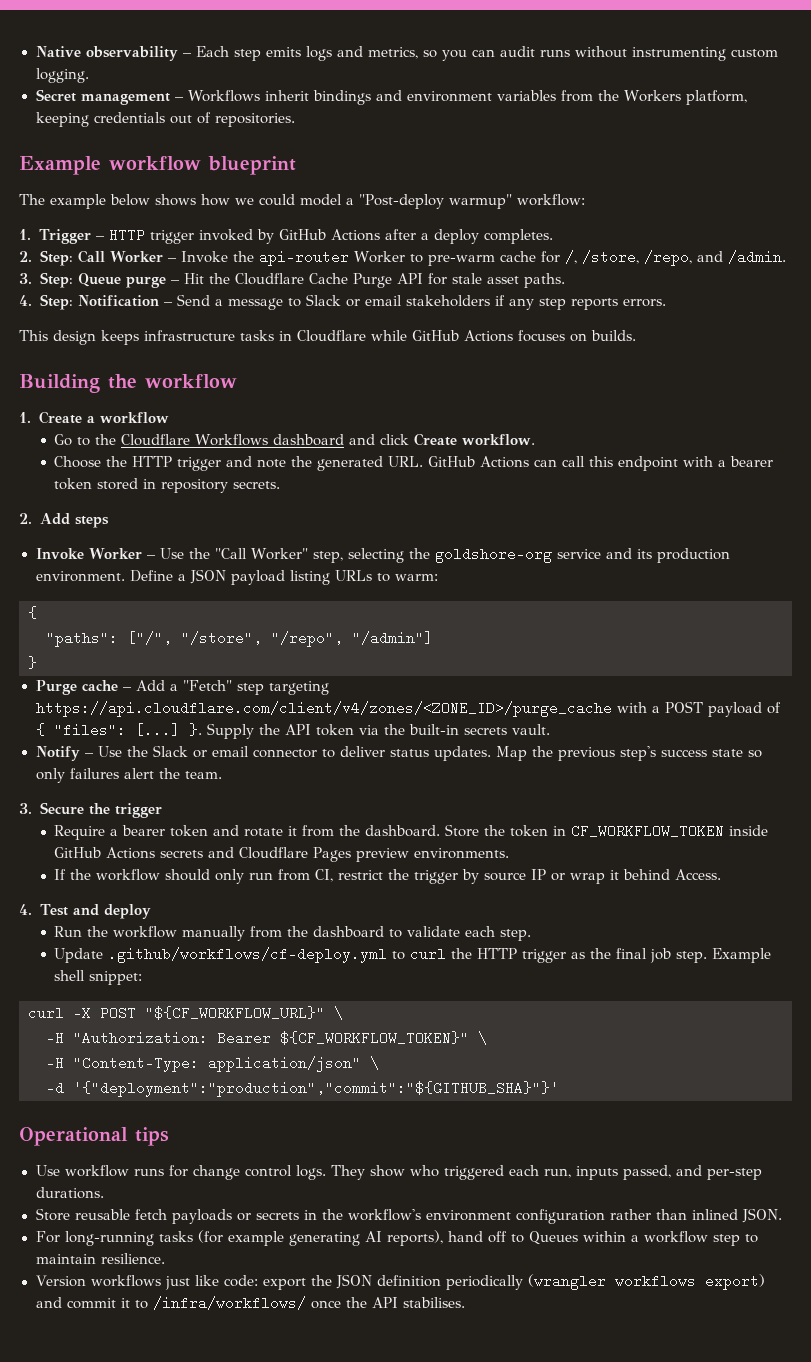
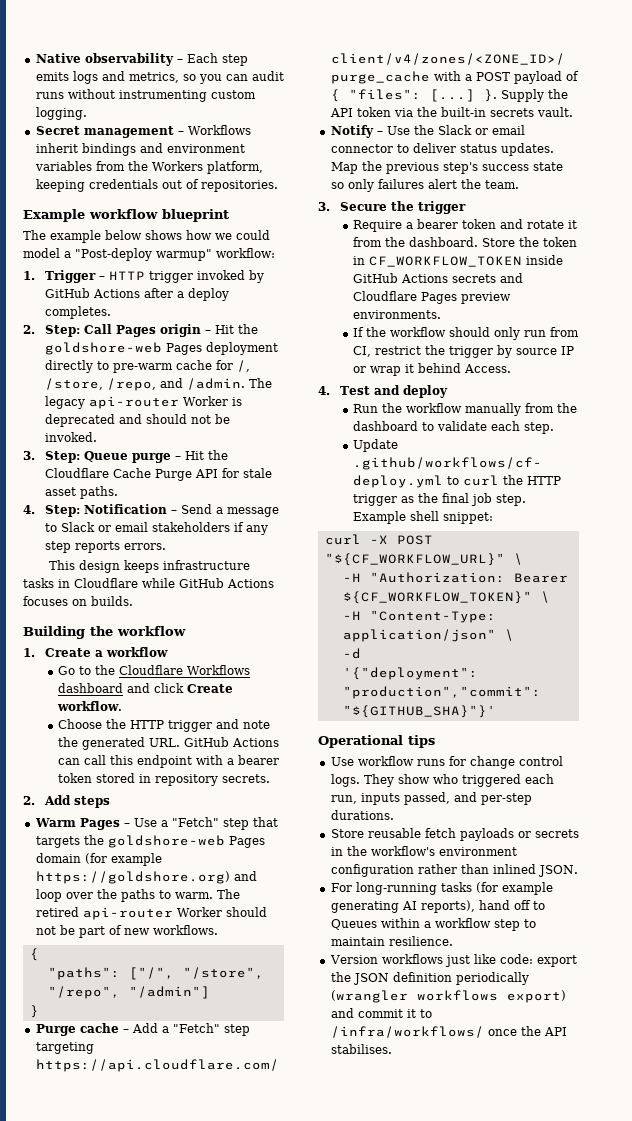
[109,250,406,266] Worker – Invoke the api-router Worker -> [116,324,259,337] [45,342,279,355] [45,360,94,373] Pages origin – Hit the goldshore-web Pages deployment directly
(787, 257) none -> [249,378,273,388] [45,396,243,409] [45,414,231,427] [45,432,98,442] The legacy api-router Worker is deprecated and should not be invoked.
[35,547,731,563] [35,569,438,585] Invoke Worker – Use the "Call Worker" step, selecting the goldshore-org service and its production environment. Define a JSON payload listing URLs to warm: -> [34,817,278,830] [35,835,265,848] [35,853,162,866] [35,871,257,884] [35,889,240,902] [35,907,267,920] [35,925,218,938] Warm Pages – Use a "Fetch" step that targets the goldshore-web Pages domain (for example https://goldshore.org) and loop over the paths to warm. The retired api-router Worker should not be part of new workflows.

